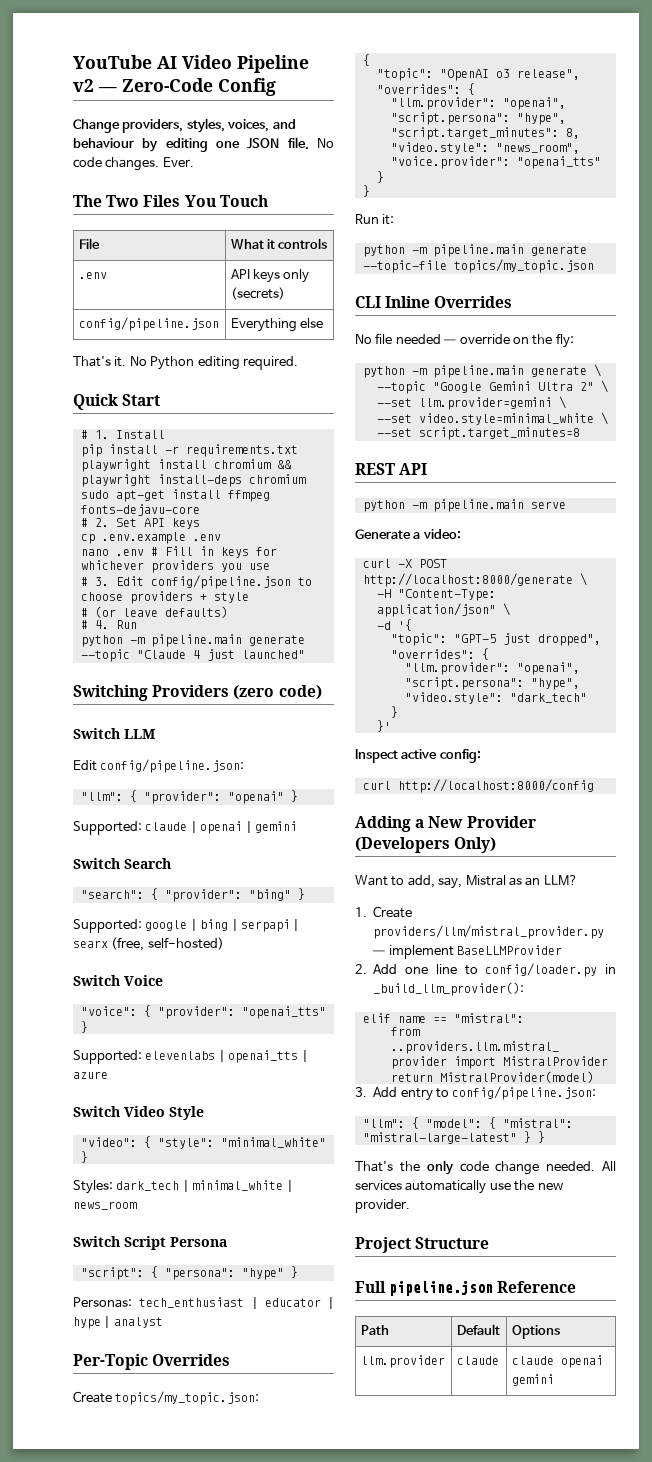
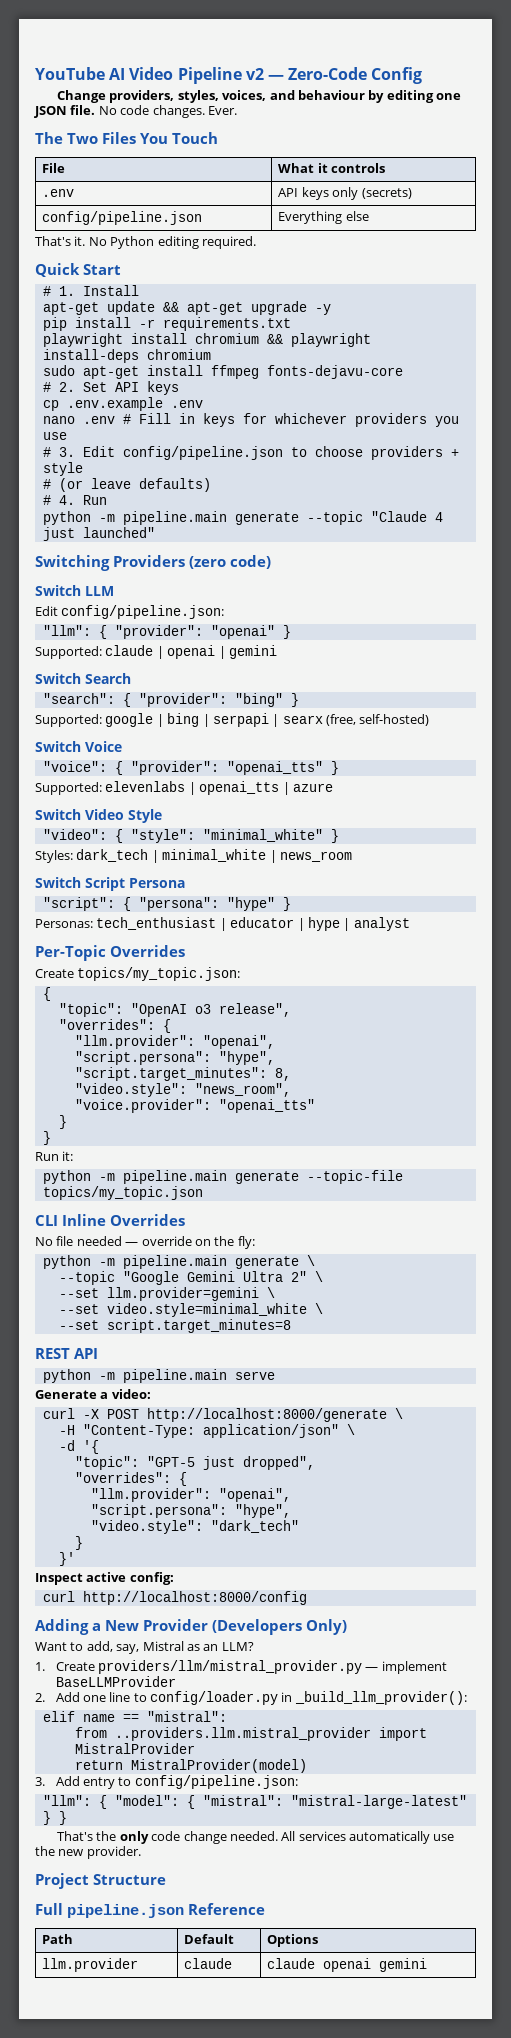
(165, 434) none -> [42,301,331,315] // apt-get update && apt-get upgrade -y

